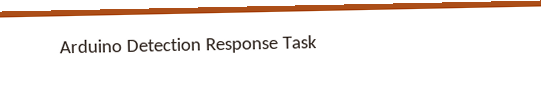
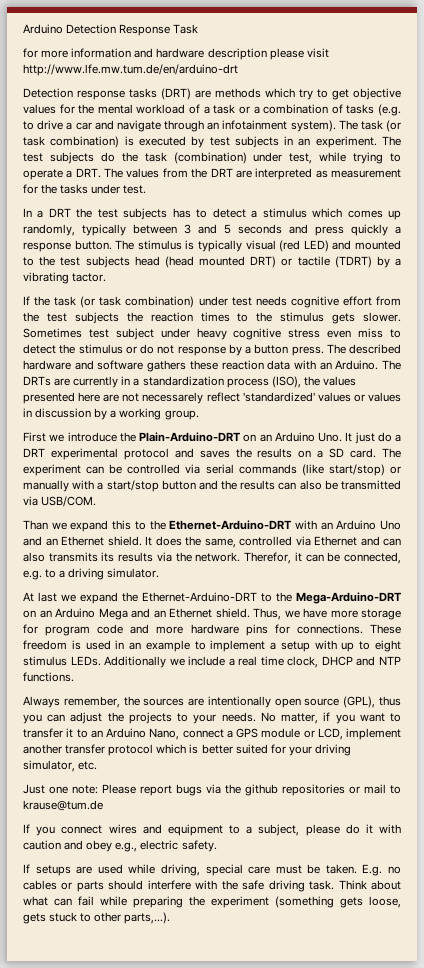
(317, 42) none -> [23,48,329,60] [23,64,238,76] [23,88,401,100] [23,104,402,116] [23,120,402,132] [23,136,402,148] [23,152,401,164] [23,168,402,180] [23,184,147,194] [23,208,401,220] [23,224,401,236] [23,240,402,252] [23,256,402,268] [23,272,107,284] [23,296,401,308] [23,312,401,324] [23,328,401,340] [23,344,401,356] [23,360,401,372] [23,376,356,388] [23,392,401,404] [23,408,199,420] [23,432,401,444] [23,448,401,460] [23,464,401,476] [23,480,402,492] [23,496,97,507] [23,520,401,532] [23,536,401,548] [23,552,401,564] [23,568,160,580] [23,592,402,604] [23,608,401,620] [23,624,401,636] [23,640,402,652] [23,656,401,668] [23,672,74,682] [23,696,401,708] [23,712,401,724] [23,728,401,740] [23,744,351,756] [23,760,98,772] [23,784,401,796] [23,800,103,811] [23,824,402,836] [23,840,217,852] [23,864,401,876] [23,880,401,892] [23,896,401,908] [23,912,171,924] // for more information and hardware description please visit http://www.lfe.mw.tum.de/en/arduino-drt // Detection response tasks (DRT) are methods which try to get objective values for the mental workload of a task or a combination of tasks (e.g. to drive a car and navigate through an infotainment system). The task (or task combination) is executed by test subjects in an experiment. The test subjects do the task (combination) under test, while trying to operate a DRT. The values from the DRT are interpreted as measurement for the tasks under test. // In a DRT the test subjects has to detect a stimulus which comes up randomly, typically between 3 and 5 seconds and press quickly a response button. The stimulus is typically visual (red LED) and mounted to the test subjects head (head mounted DRT) or tactile (TDRT) by a vibrating tactor. // If the task (or task combination) under test needs cognitive effort from the test subjects the reaction times to the stimulus gets slower. Sometimes test subject under heavy cognitive stress even miss to detect the stimulus or do not response by a button press. The described hardware and software gathers these reaction data with an Arduino. The DRTs are currently in a standardization process (ISO), the values presented here are not necessarely reflect 'standardized' values or values in discussion by a working group. // First we introduce the Plain-Arduino-DRT on an Arduino Uno. It just do a DRT experimental protocol and saves the results on a SD card. The experiment can be controlled via serial commands (like start/stop) or manually with a start/stop button and the results can also be transmitted via USB/COM. // Than we expand this to the Ethernet-Arduino-DRT with an Arduino Uno and an Ethernet shield. It does the same, controlled via Ethernet and can also transmits its results via the network. Therefor, it can be connected, e.g. to a driving simulator. // At last we expand the Ethernet-Arduino-DRT to the Mega-Arduino-DRT on an Arduino Mega and an Ethernet shield. Thus, we have more storage for program code and more hardware pins for connections. These freedom is used in an example to implement a setup with up to eight stimulus LEDs. Additionally we include a real time clock, DHCP and NTP functions. // Always remember, the sources are intentionally open source (GPL), thus you can adjust the projects to your needs. No matter, if you want to transfer it to an Arduino Nano, connect a GPS module or LCD, implement another transfer protocol which is better suited for your driving simulator, etc. // Just one note: Please report bugs via the github repositories or mail to krause@tum.de // If you connect wires and equipment to a subject, please do it with caution and obey e.g., electric safety. // If setups are used while driving, special care must be taken. E.g. no cables or parts should interfere with the safe driving task. Think about what can fail while preparing the experiment (something gets loose, gets stuck to other parts,...).

